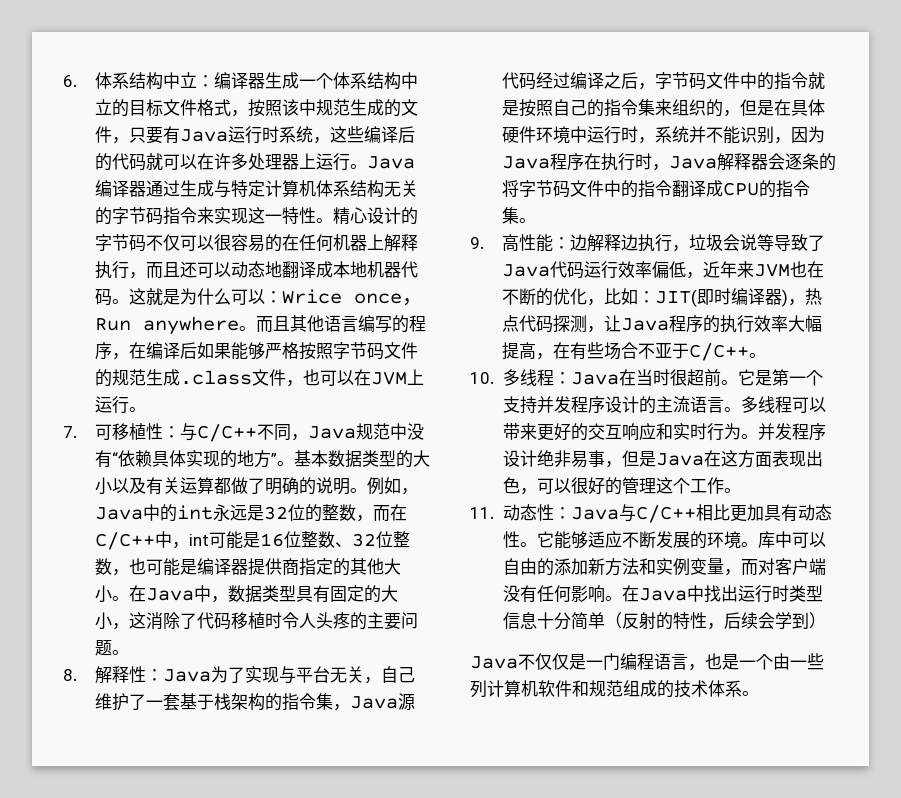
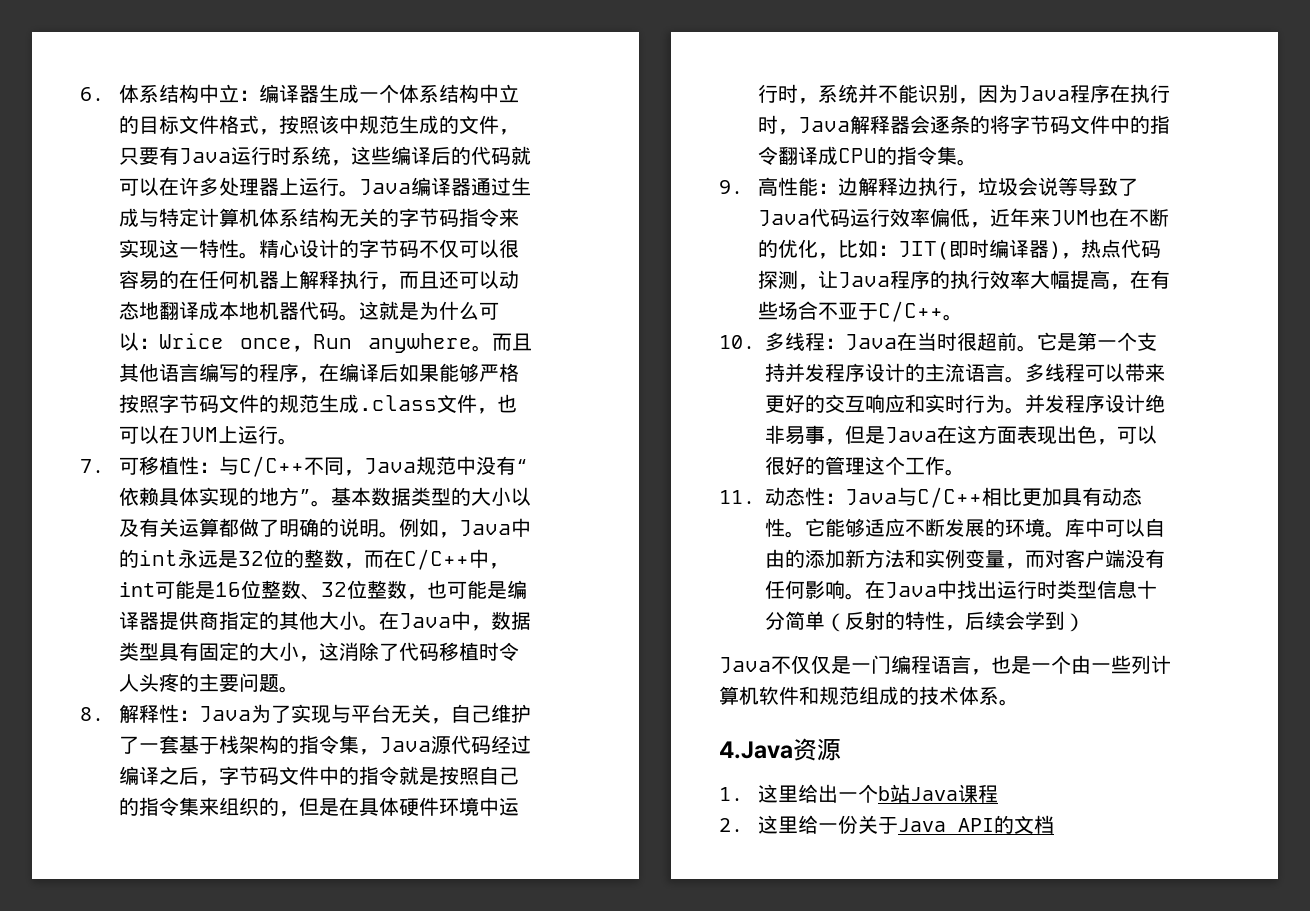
(759, 693) none -> [719,738,841,761] [719,784,998,803] [719,815,1054,834] // 4.Java资源 // 1.这里给出一个b站Java课程 // 2.这里给一份关于Java API的文档

